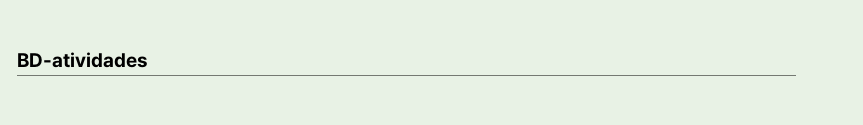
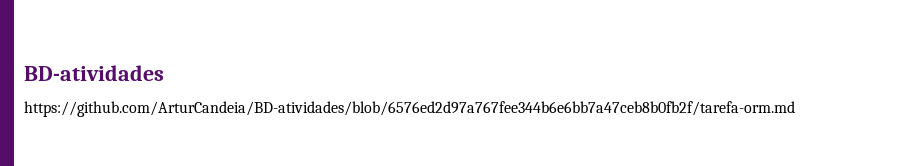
(148, 60) none -> [24,101,795,117] // https://github.com/ArturCandeia/BD-atividades/blob/6576ed2d97a767fee344b6e6bb7a47ceb8b0fb2f/tarefa-orm.md

